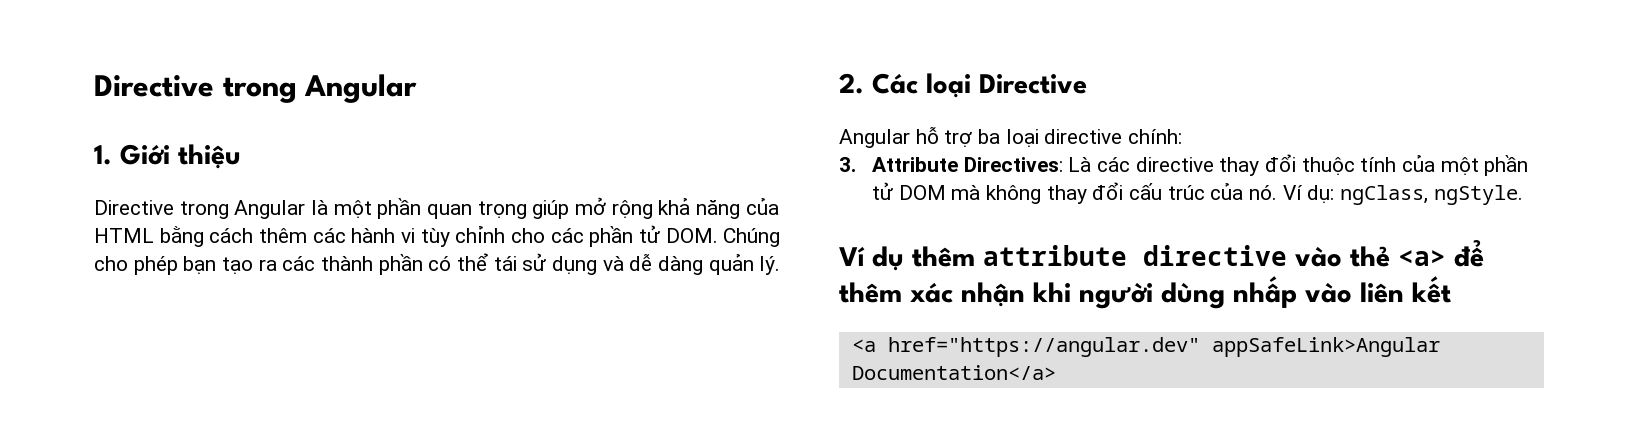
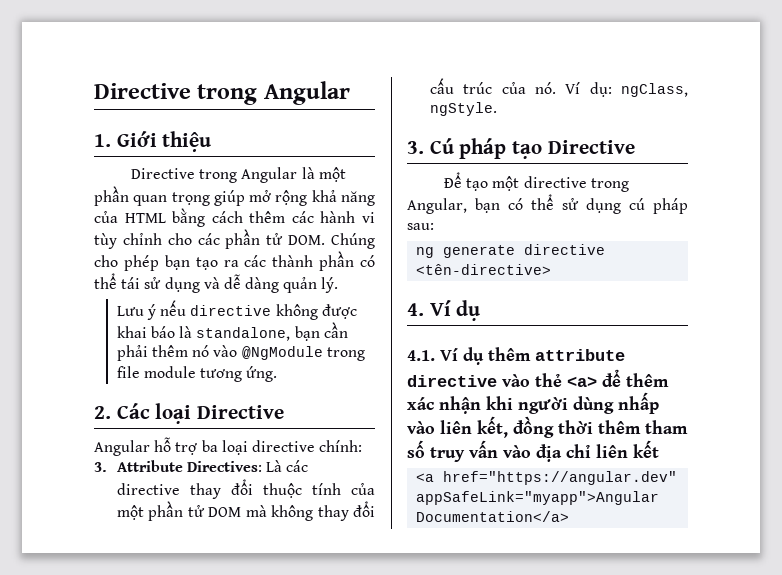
(781, 265) none -> [116,300,357,320] [116,322,348,341] [116,345,365,361] [116,366,278,382] // Lưu ý nếu directive không được khai báo là standalone, bạn cần phải thêm nó vào @NgModule trong file module tương ứng.
(1523, 195) none -> [407,138,635,159] [444,172,629,192] [407,194,688,214] [407,223,434,230] [416,244,606,258] [416,264,552,275] [407,300,481,321] [407,350,435,361] 3. Cú pháp tạo Directive // Để tạo một directive trong Angular, bạn có thể sử dụng cú pháp sau: // ng generate directive <tên-directive> // 4. Ví dụ // 4.1.
(1404, 292) none -> [477,416,688,438] [407,440,628,462] kết, đồng thời thêm tham số truy vấn vào địa chỉ liên
[1211,337,1440,357] appSafeLink>Angular -> [416,491,660,505] appSafeLink="myapp">Angular

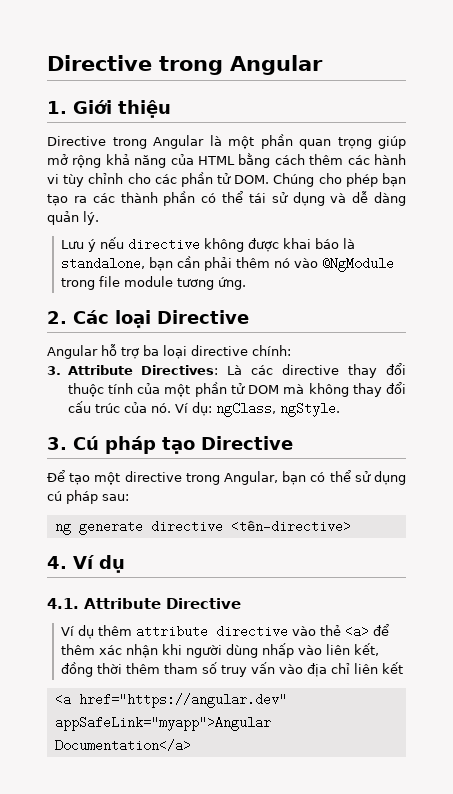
(435, 355) none -> [84,598,241,609] Attribute Directive //

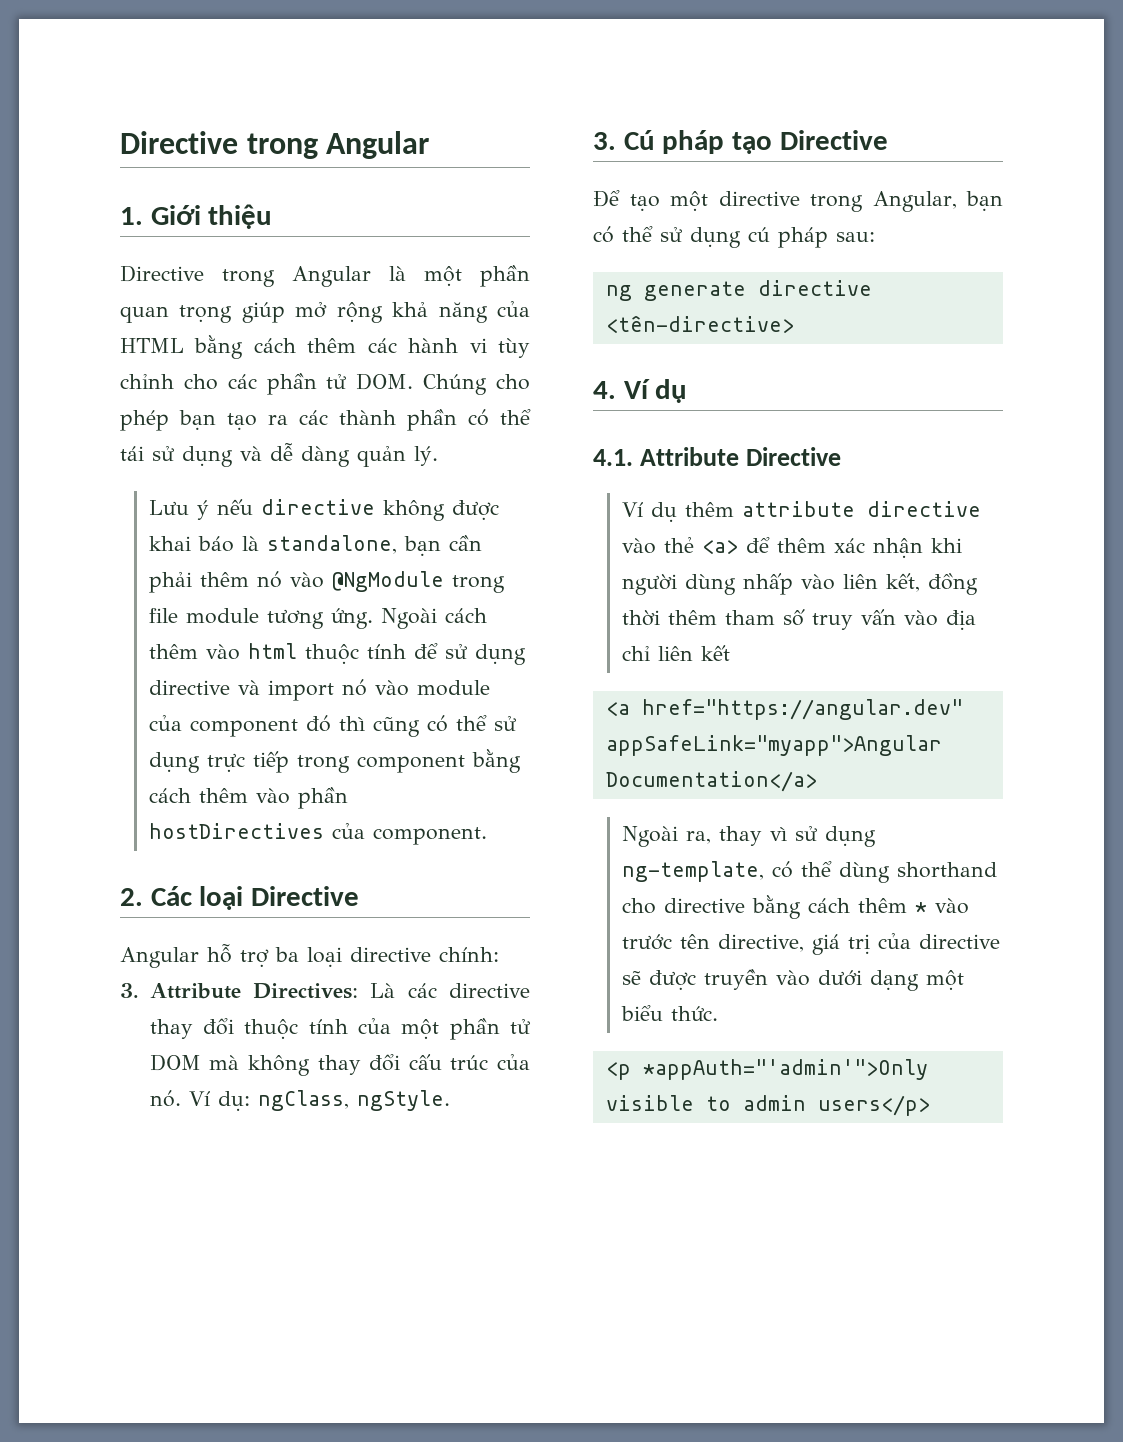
(247, 283) none -> [381,608,488,629] [149,643,527,665] [149,679,491,701] [149,715,518,737] [149,749,522,773] [149,787,349,809] [149,823,488,845] Ngoài cách thêm vào html thuộc tính để sử dụng directive và import nó vào module của component đó thì cũng có thể sử dụng trực tiếp trong component bằng cách thêm vào phần hostDirectives của component.
(191, 745) none -> [622,826,877,847] [622,861,998,883] [622,895,970,919] [622,933,1001,955] [622,969,965,991] [621,1005,719,1021] [605,1059,928,1080] [605,1095,930,1116] // Ngoài ra, thay vì sử dụng ng-template, có thể dùng shorthand cho directive bằng cách thêm * vào trước tên directive, giá trị của directive sẽ được truyền vào dưới dạng một biểu thức. // <p *appAuth="'admin'">Only visible to admin users</p>

